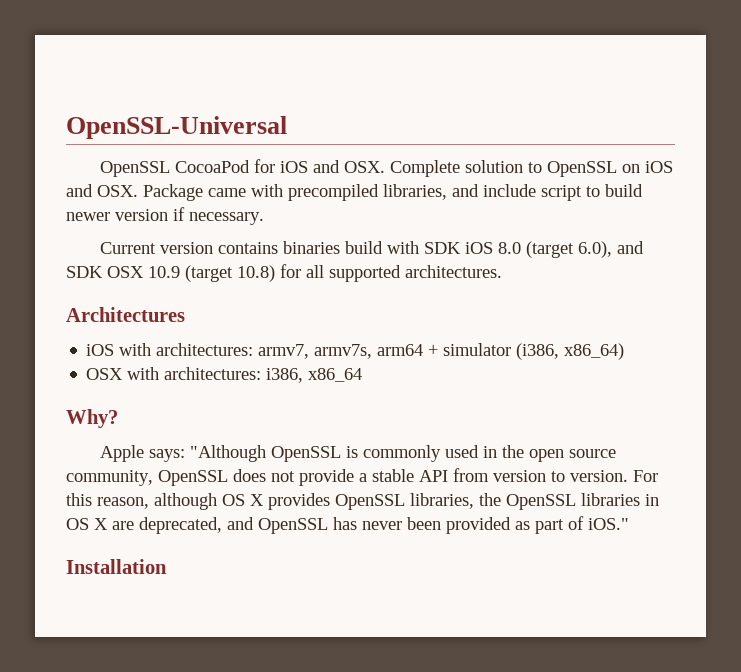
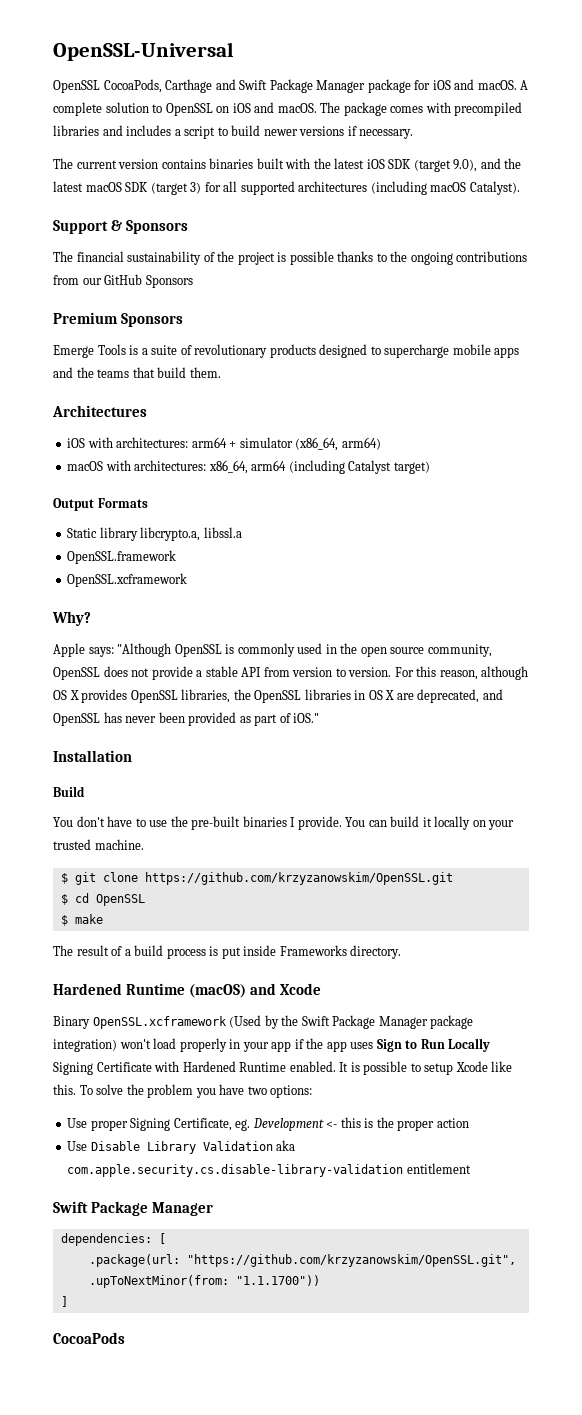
[174,159,460,177] CocoaPod for iOS and OSX. Complete -> [103,79,529,93] [53,102,102,116] CocoaPods, Carthage and Swift Package Manager package for iOS and macOS. A complete
[97,184,536,201] OSX. Package came with precompiled libraries, and include -> [277,102,523,116] [53,125,181,136] macOS. The package comes with precompiled libraries and includes a
[115,209,168,221] version -> [299,126,345,136] versions
[99,242,156,254] Current -> [53,158,117,169] The current
[344,241,644,258] [66,264,502,282] build with SDK iOS 8.0 (target 6.0), and SDK OSX 10.9 (target 10.8) for all supported architectures. -> [256,158,522,172] [53,181,520,195] [53,220,189,234] [53,251,528,265] [53,274,193,288] [53,312,184,327] [53,344,520,358] [53,367,221,378] built with the latest iOS SDK (target 9.0), and the latest macOS SDK (target 3) for all supported architectures (including macOS Catalyst). // Support & Sponsors // The financial sustainability of the project is possible thanks to the ongoing contributions from our GitHub Sponsors // Premium Sponsors // Emerge Tools is a suite of revolutionary products designed to supercharge mobile apps and the teams that build them.
[258,344,373,359] armv7, armv7s, -> (189, 442) none
[516,343,625,360] [86,367,363,383] (i386, x86_64) // OSX with architectures: i386, x86_64 -> [295,437,381,451] [67,460,430,474] [53,498,148,511] [67,527,242,541] [67,550,177,564] [67,573,188,587] (x86_64, arm64) // macOS with architectures: x86_64, arm64 (including Catalyst target) // Output Formats // Static library libcrypto.a, libssl.a // OpenSSL.framework // OpenSSL.xcframework
(167, 566) none -> [53,786,85,797] [53,816,515,830] [53,839,144,850] [60,872,453,885] [60,893,145,906] [60,914,103,926] [53,945,402,959] [53,983,322,998] [53,1015,474,1029] [53,1038,491,1052] [53,1061,513,1075] [53,1084,313,1098] [67,1117,469,1131] [67,1140,296,1154] [67,1163,471,1177] [53,1201,214,1216] [60,1233,166,1246] [88,1254,516,1267] [88,1275,320,1288] [60,1296,68,1307] [53,1332,125,1344] // Build // You don't have to use the pre-built binaries I provide. You can build it locally on your trusted machine. // $ git clone https://github.com/krzyzanowskim/OpenSSL.git // $ cd OpenSSL // $ make // The result of a build process is put inside Frameworks directory. // Hardened Runtime (macOS) and Xcode // Binary OpenSSL.xcframework (Used by the Swift Package Manager package integration) won't load properly in your app if the app uses Sign to Run Locally Signing Certificate with Hardened Runtime enabled. It is possible to setup Xcode like this. To solve the problem you have two options: // Use proper Signing Certificate, eg. Development <- this is the proper action // Use Disable Library Validation aka com.apple.security.cs.disable-library-validation entitlement // Swift Package Manager // dependencies: [ // .package(url: "https://github.com/krzyzanowskim/OpenSSL.git", .upToNextMinor(from: "1.1.1700")) // ] // CocoaPods

